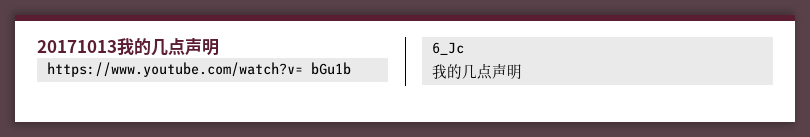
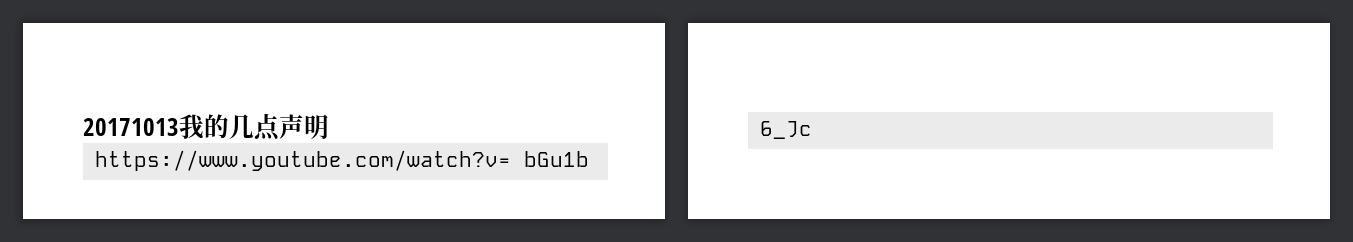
[431,63,522,80] // 我的几点声明 -> (812, 130) none

